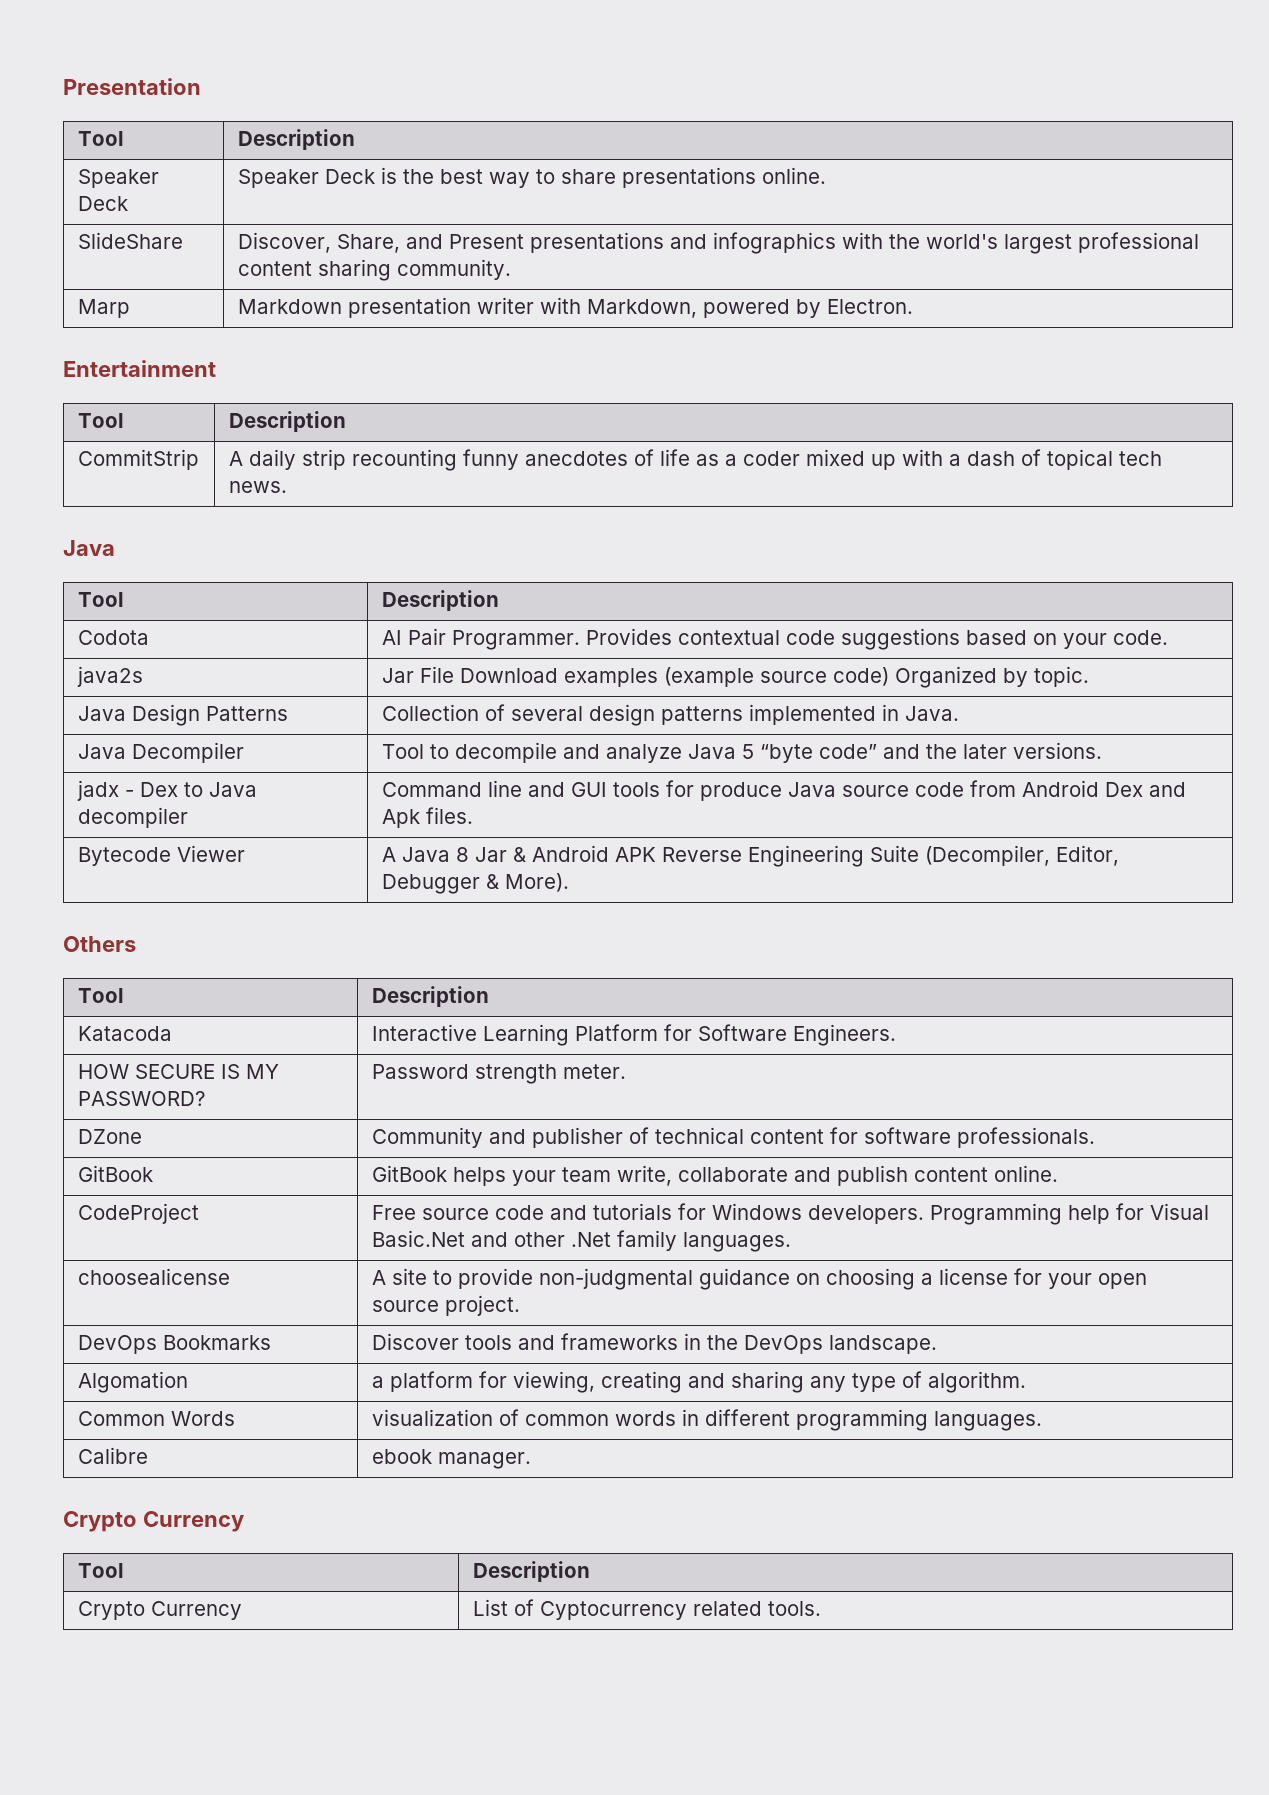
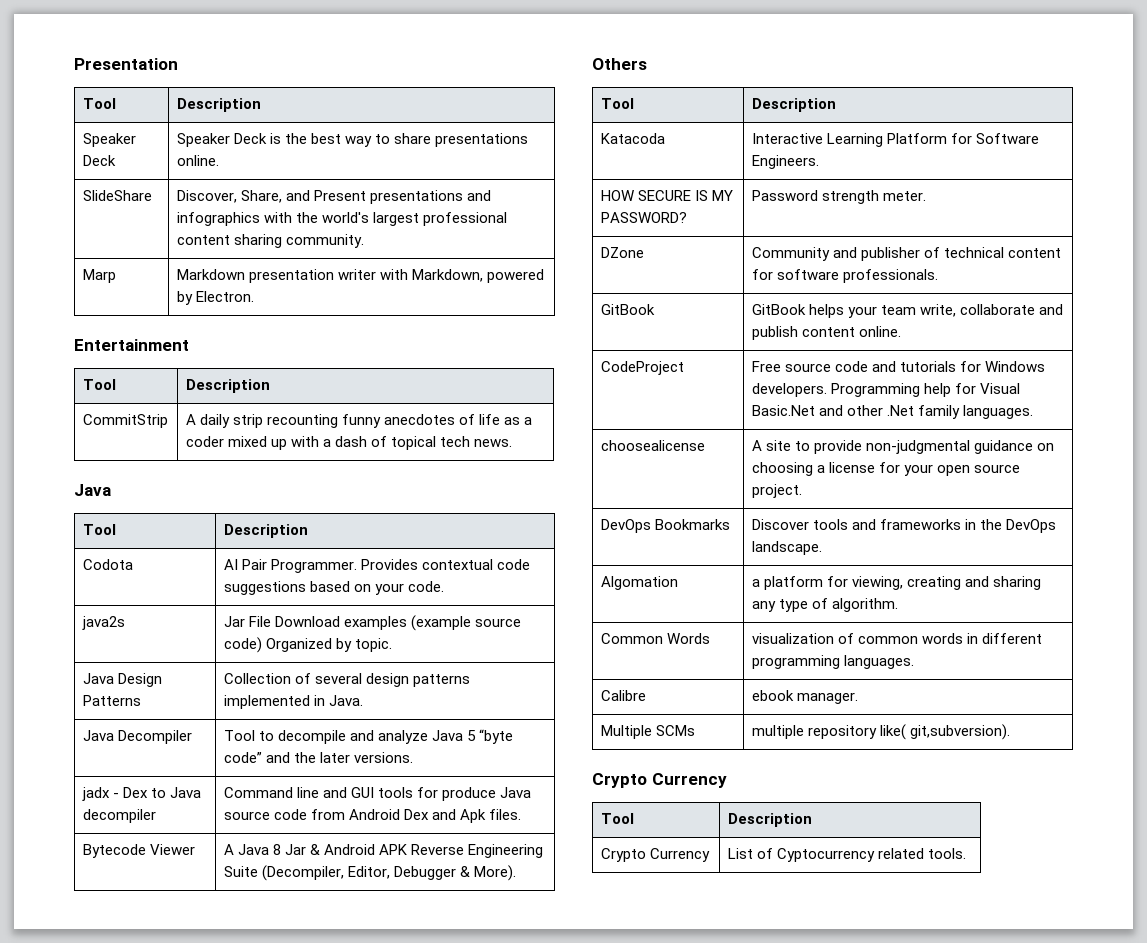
(531, 1460) none -> [600,725,695,739] [751,724,1010,740] // Multiple SCMs | multiple repository like( git,subversion).

